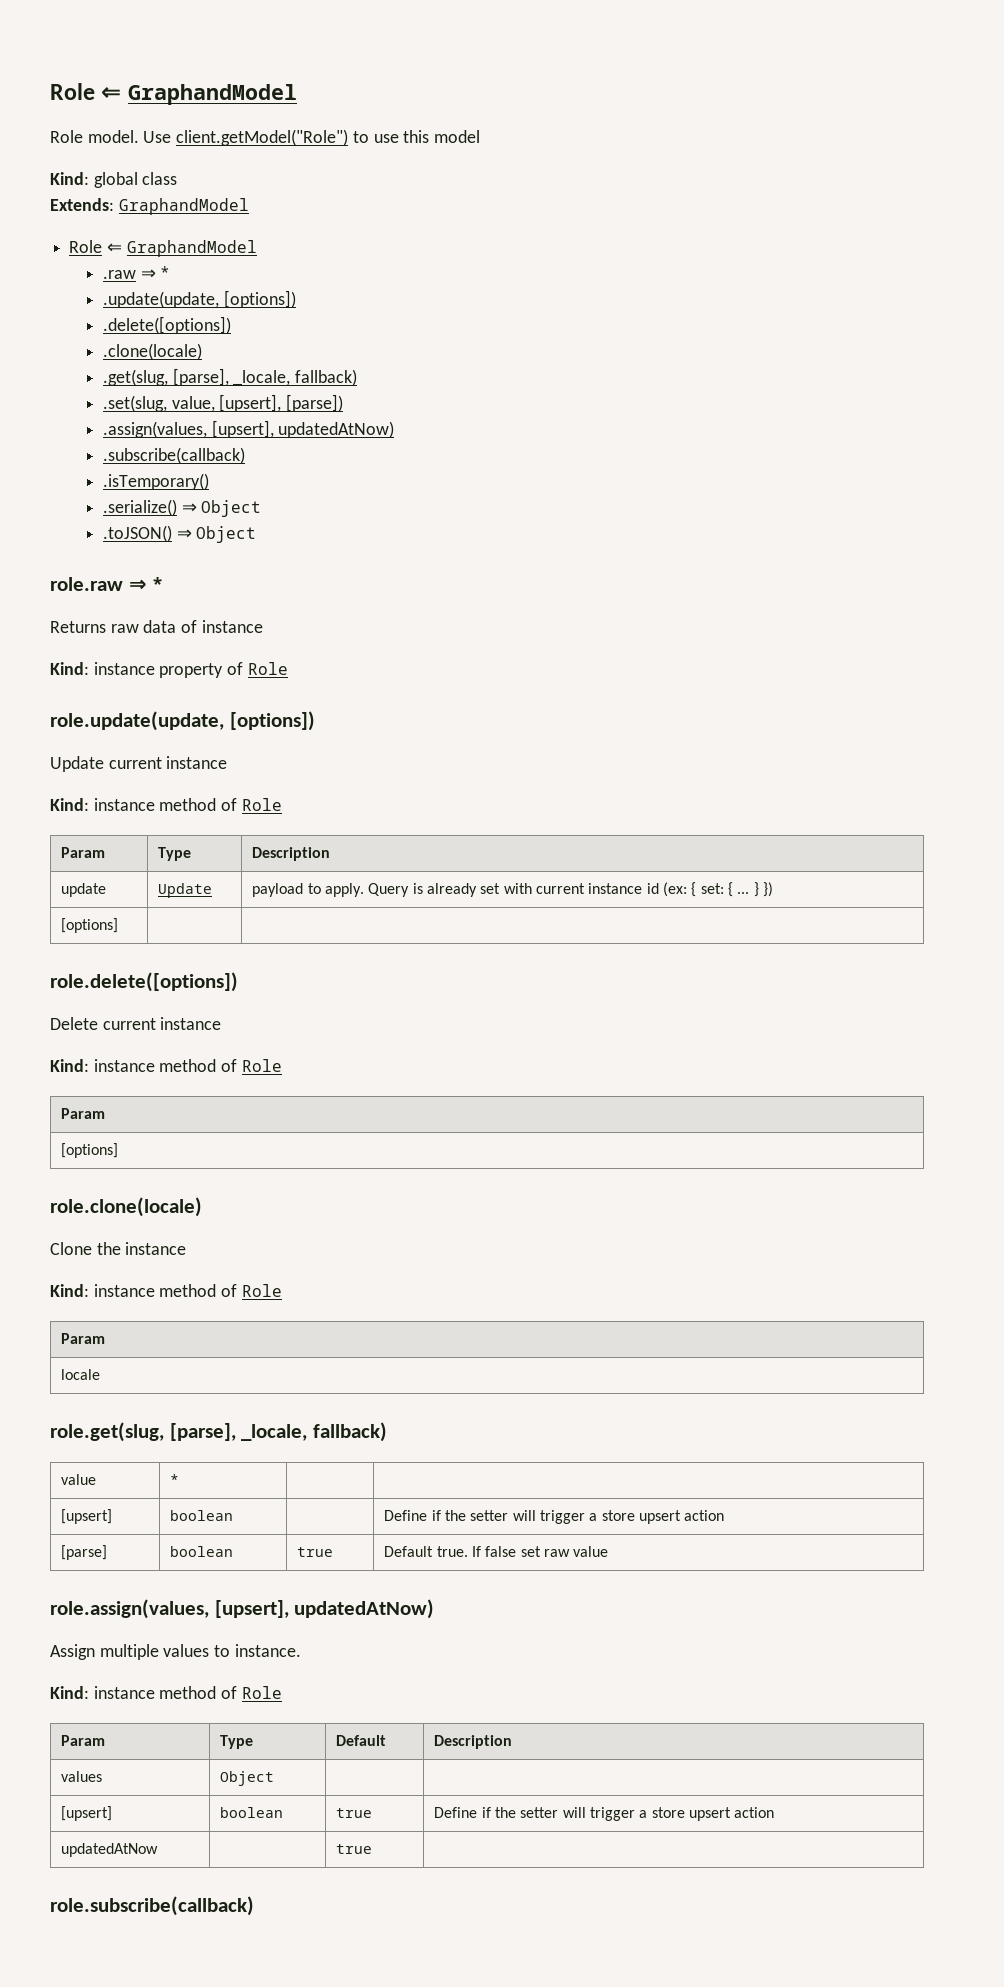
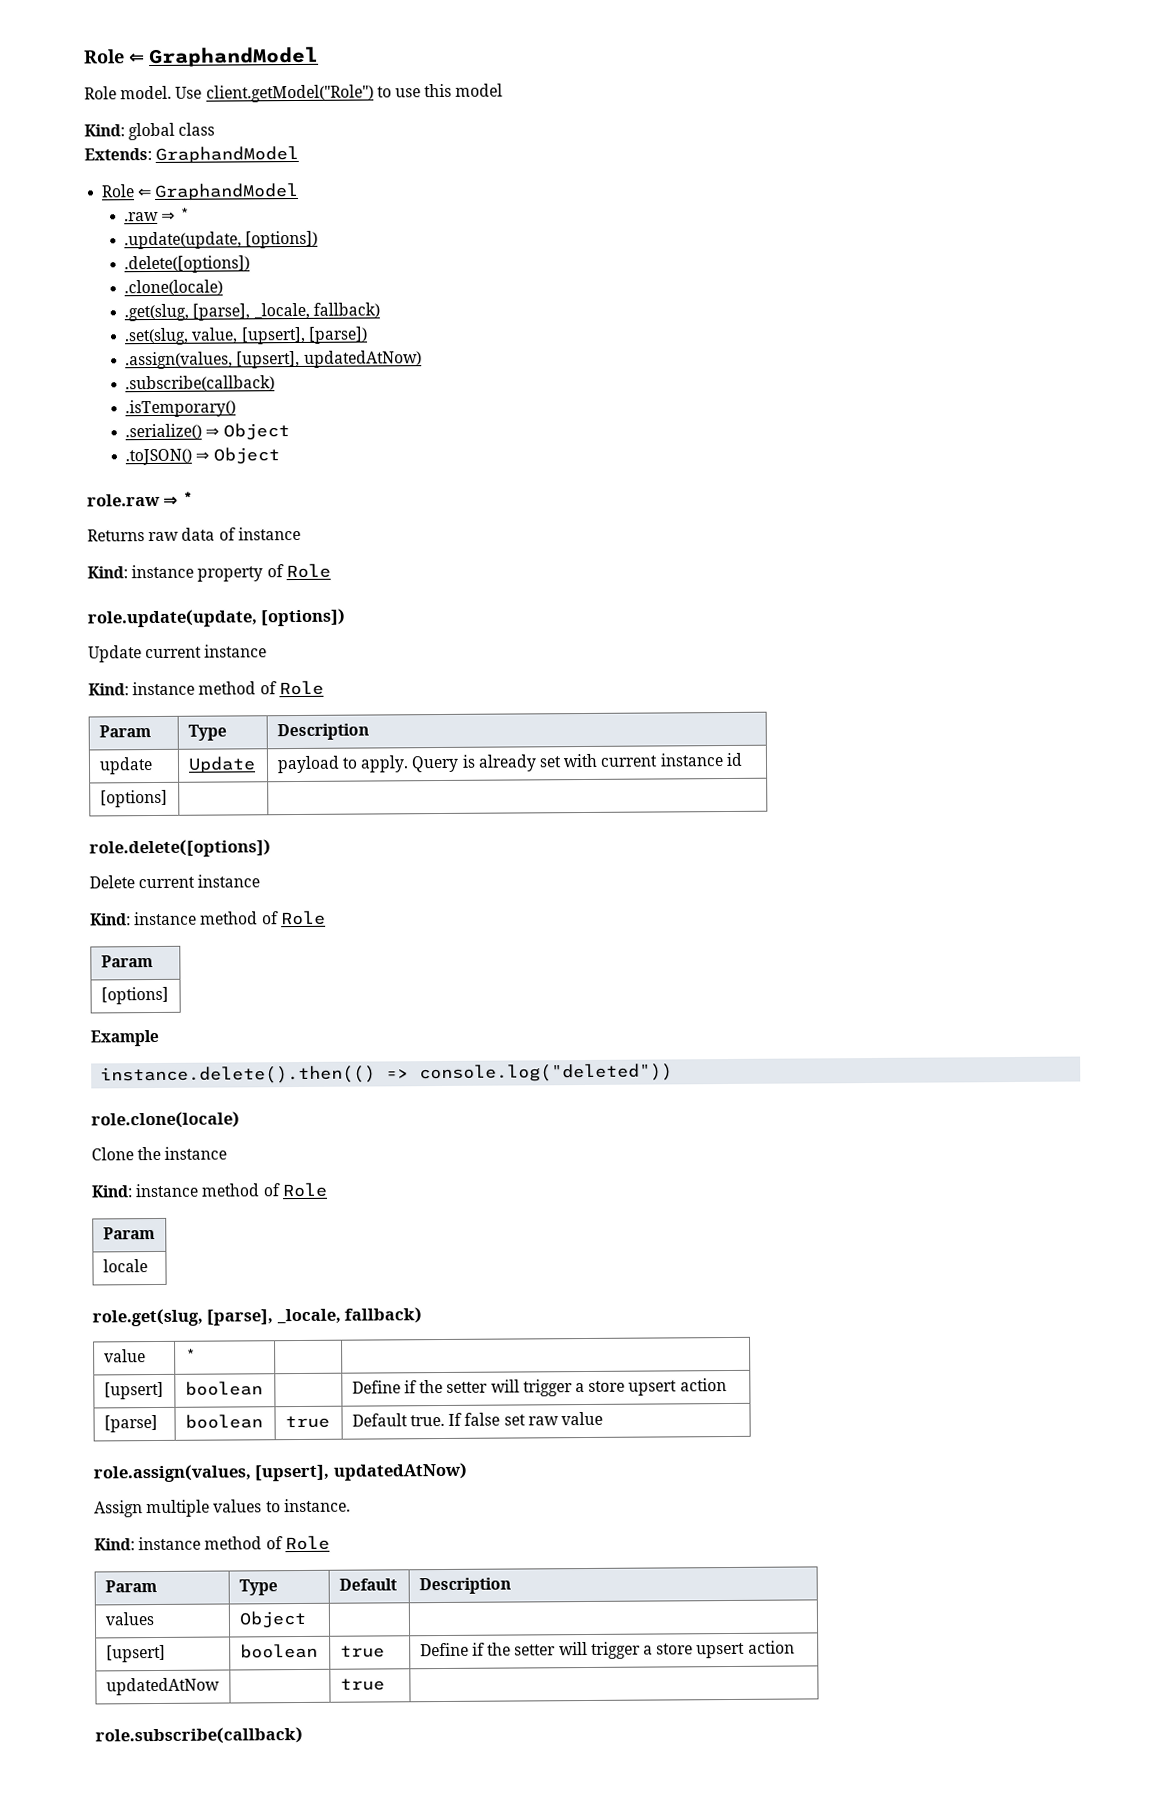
[662,882,773,897] (ex: { set: { ... } }) -> (743, 759) none
(119, 1150) none -> [90,1029,159,1047] [100,1063,674,1085] // Example // instance.delete().then(() => console.log("deleted"))

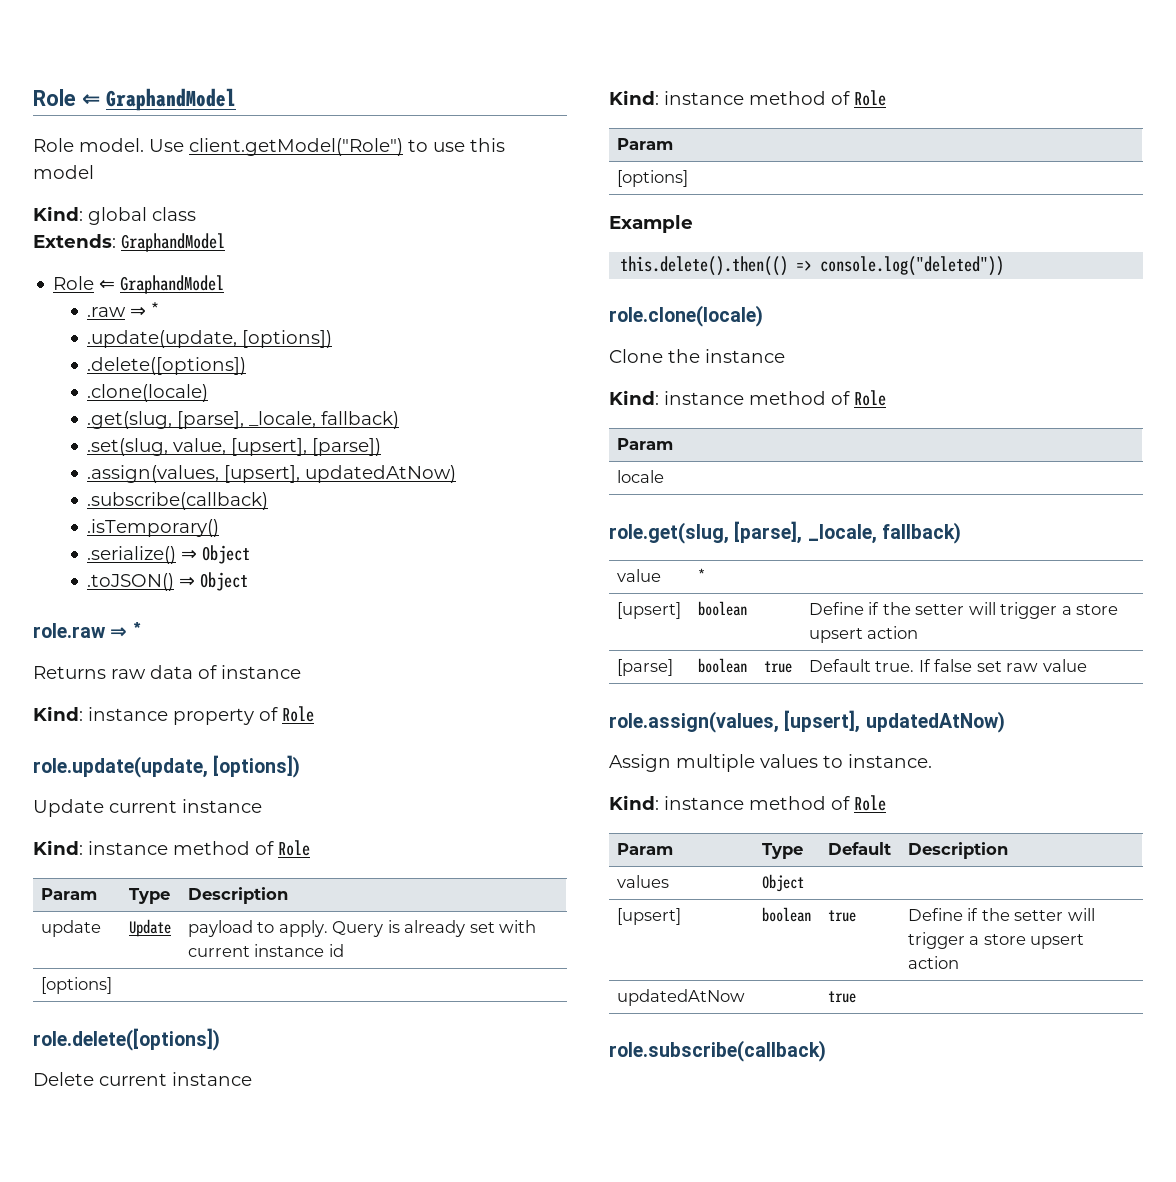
[100,1065,377,1085] instance.delete().then(() -> [620,256,789,276] this.delete().then(()

